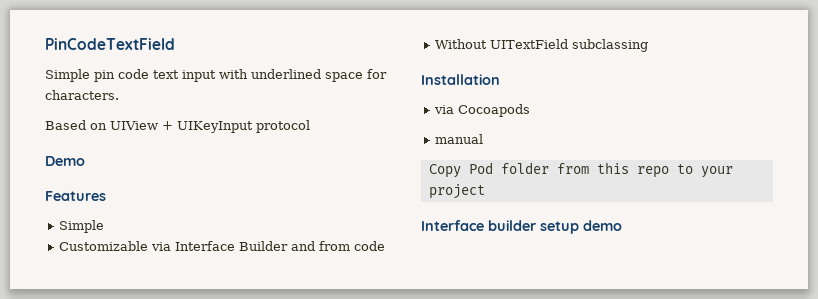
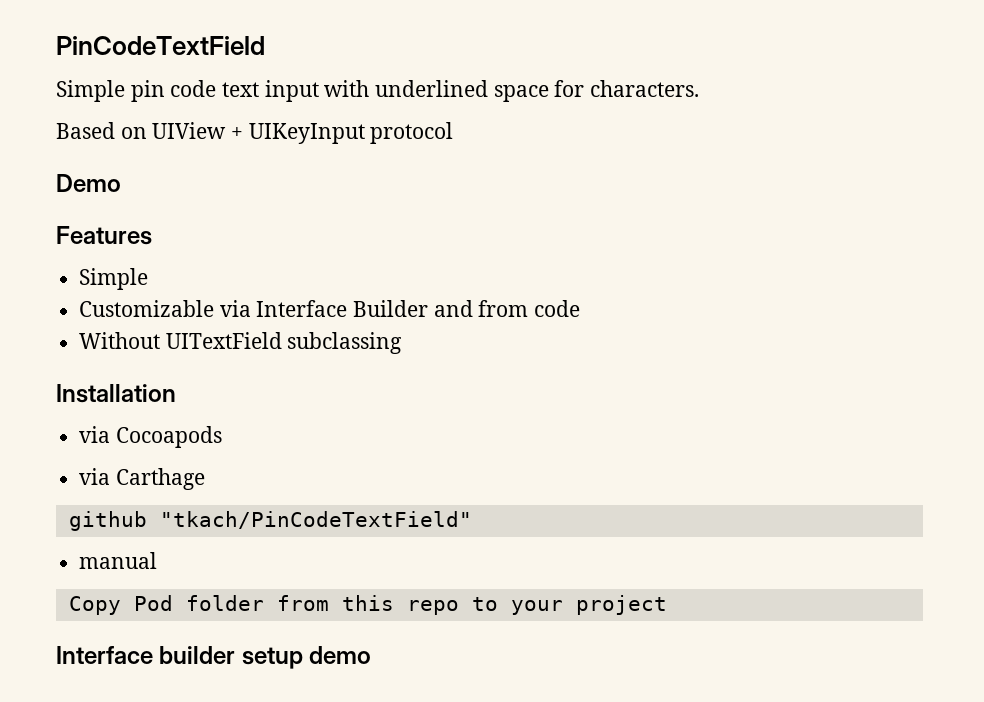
(531, 110) none -> [79,468,205,490] [68,511,472,531] // via Carthage // github "tkach/PinCodeTextField"

